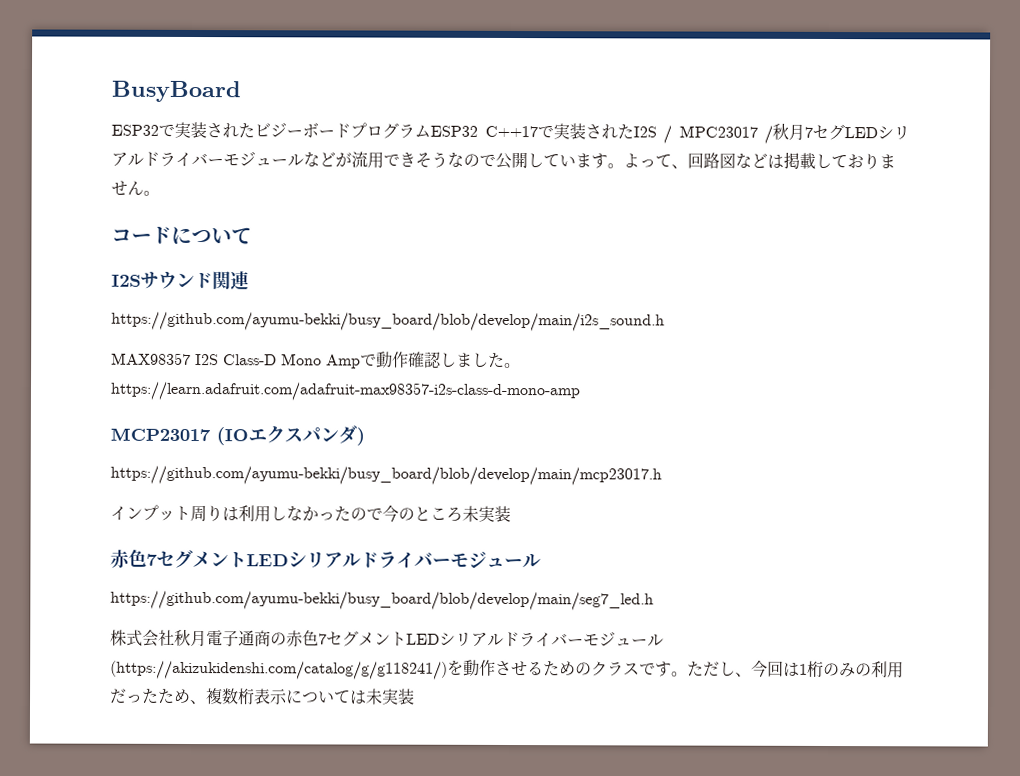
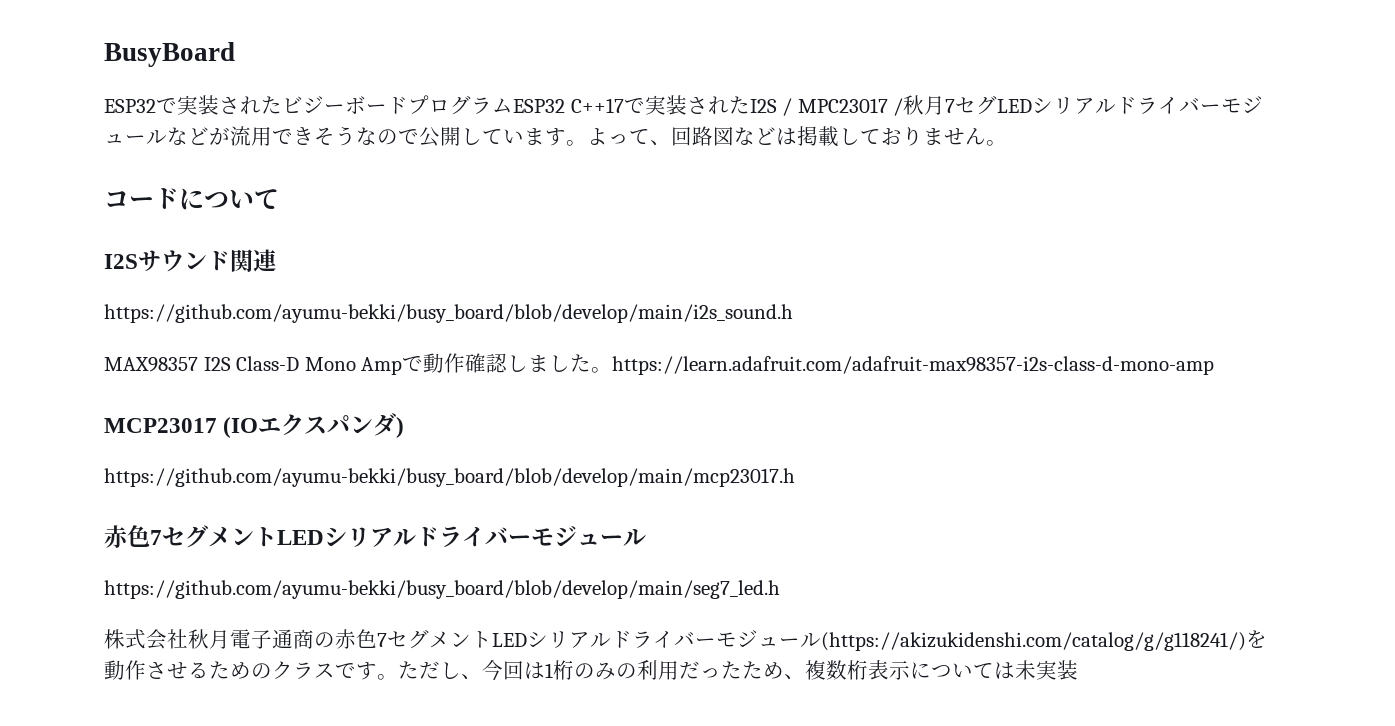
[110,504,511,523] // インプット周りは利用しなかったので今のところ未実装 -> (795, 477) none

